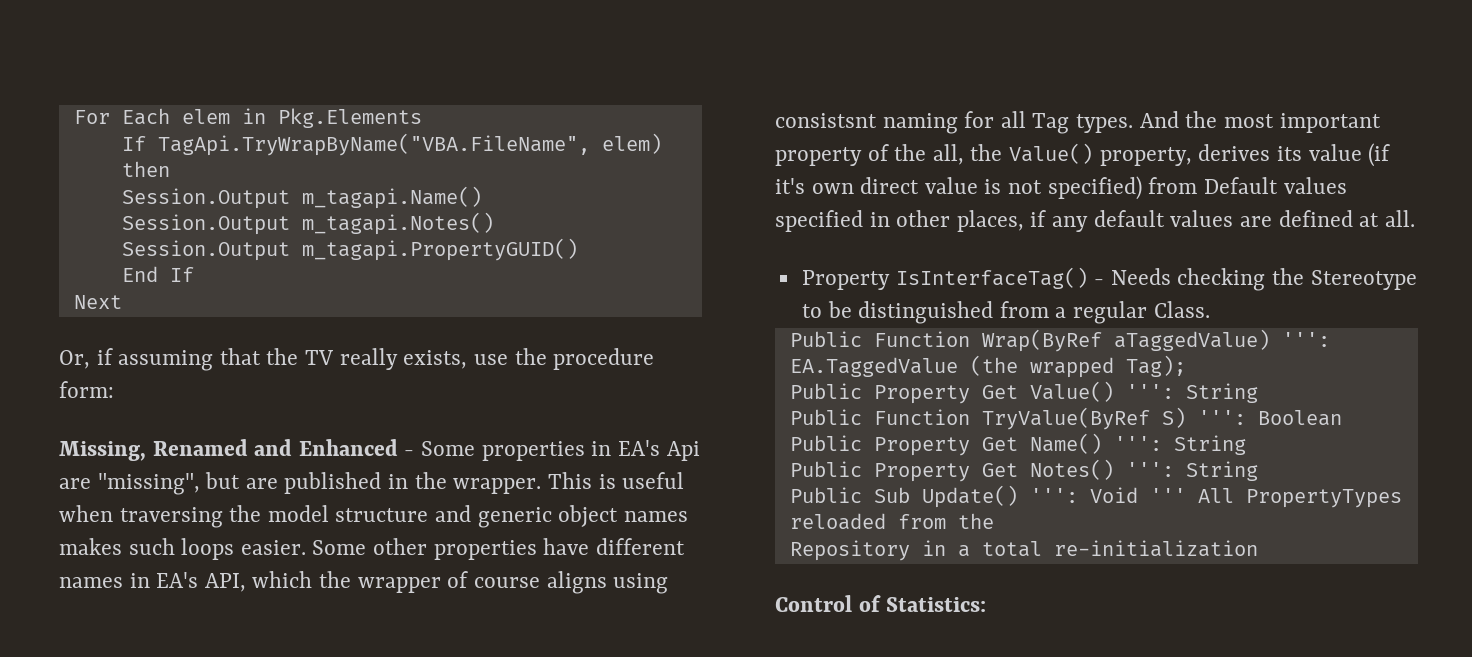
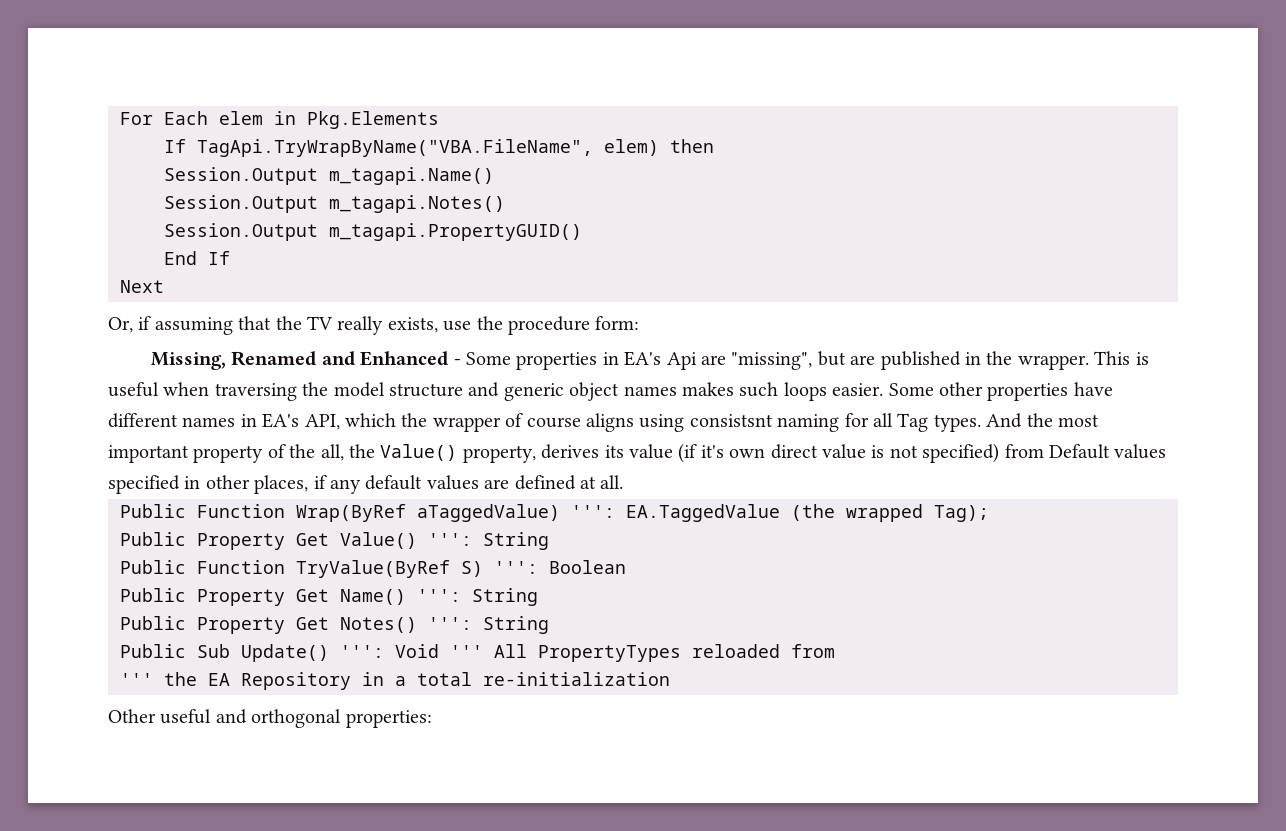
[801,267,1417,291] [801,301,1210,324] // Property IsInterfaceTag() - Needs checking the Stereotype to be distinguished from a regular Class. -> (624, 482) none
[957,513,994,529] the // -> [120,672,230,686] // ''' the EA
[775,595,987,612] Control of Statistics: -> [108,709,432,728] Other useful and orthogonal properties:

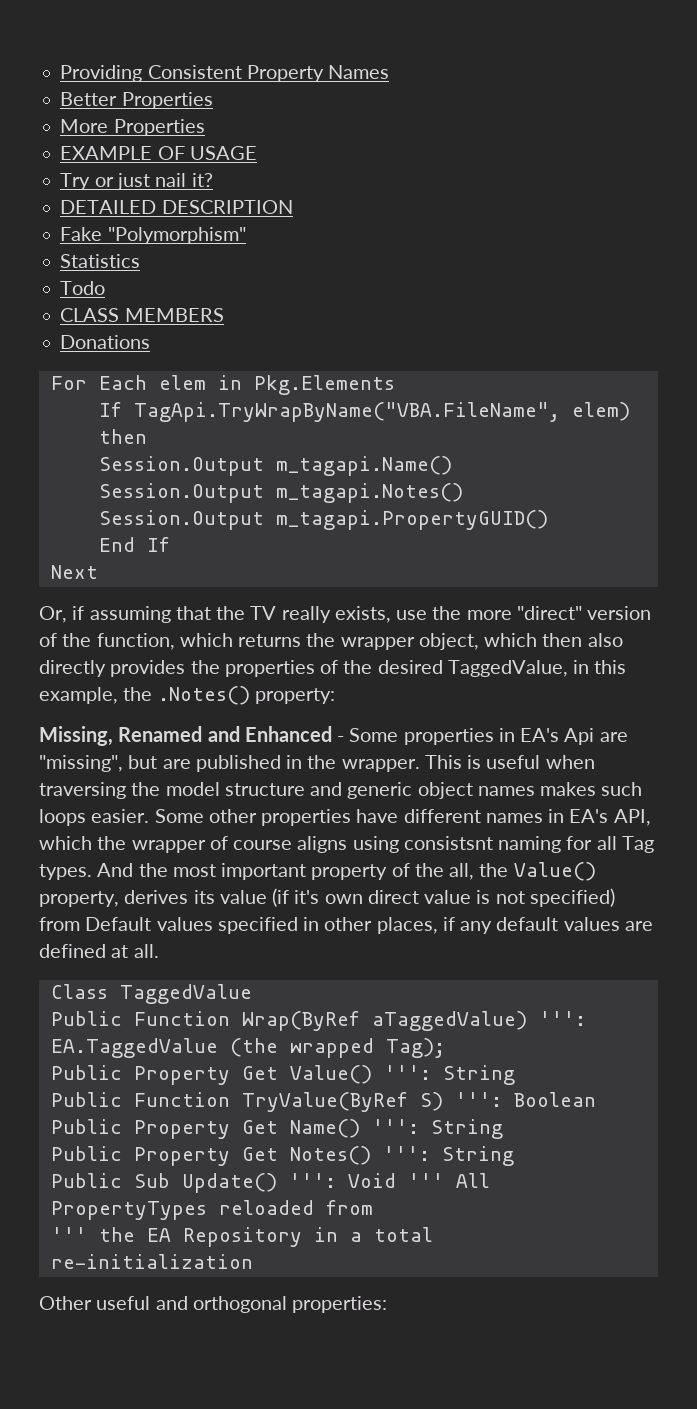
(120, 118) none -> [60,65,390,82] [60,92,213,109] [60,119,205,136] [60,146,257,160] [60,173,213,190] [60,200,293,214] [60,227,246,244] [60,254,141,268] [60,281,106,295] [60,308,224,322] [60,335,151,349] Providing Consistent Property Names // Better Properties // More Properties // EXAMPLE OF USAGE // Try or just nail it? // DETAILED DESCRIPTION // Fake "Polymorphism" // Statistics // Todo // CLASS MEMBERS // Donations //
[507,316,640,335] procedure form: -> [466,606,652,620] [39,633,623,650] [39,660,627,677] [39,686,335,705] more "direct" version of the function, which returns the wrapper object, which then also directly provides the properties of the desired TaggedValue, in this example, the .Notes() property:
(624, 482) none -> [50,984,252,1004] // Class TaggedValue

